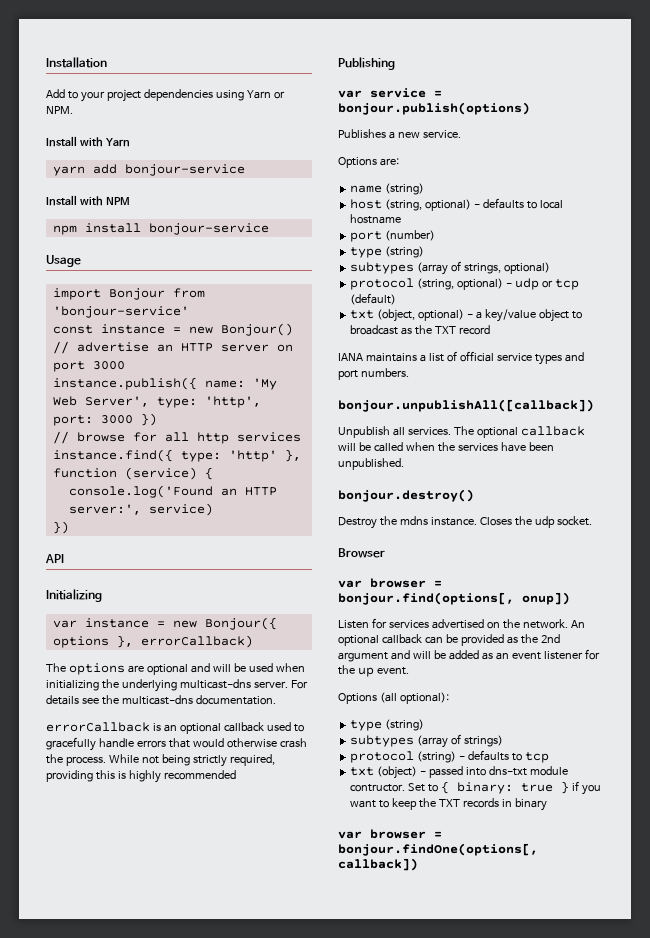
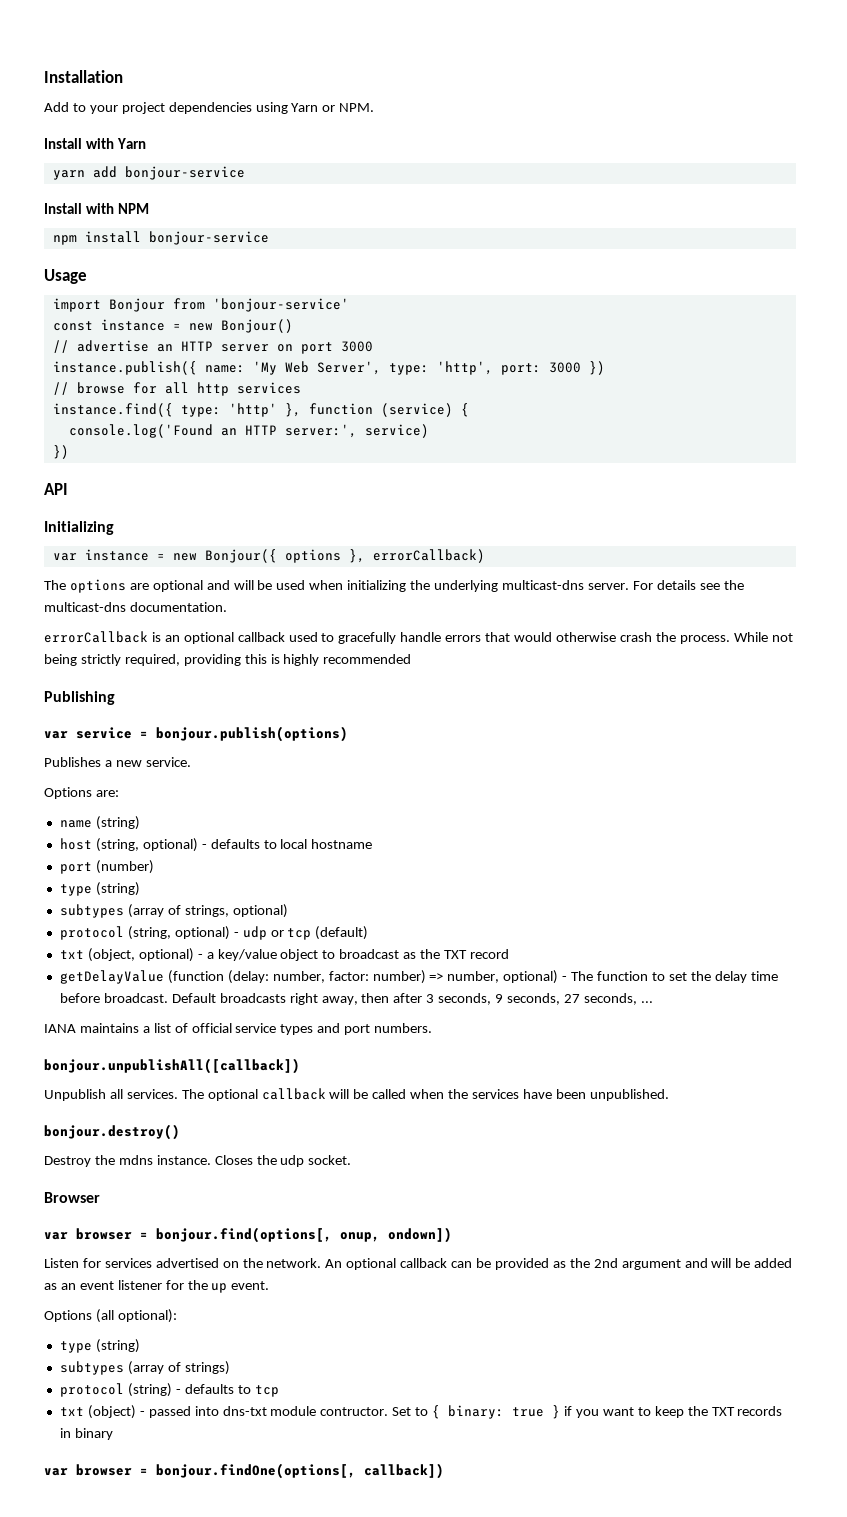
(490, 330) none -> [59,970,778,984] [59,993,653,1005] // getDelayValue (function (delay: number, factor: number) => number, optional) - The function to set the delay time before broadcast. Default broadcasts right away, then after 3 seconds, 9 seconds, 27 seconds, ...
[522,592,570,605] onup]) -> [340,1227,452,1243] onup, ondown])

